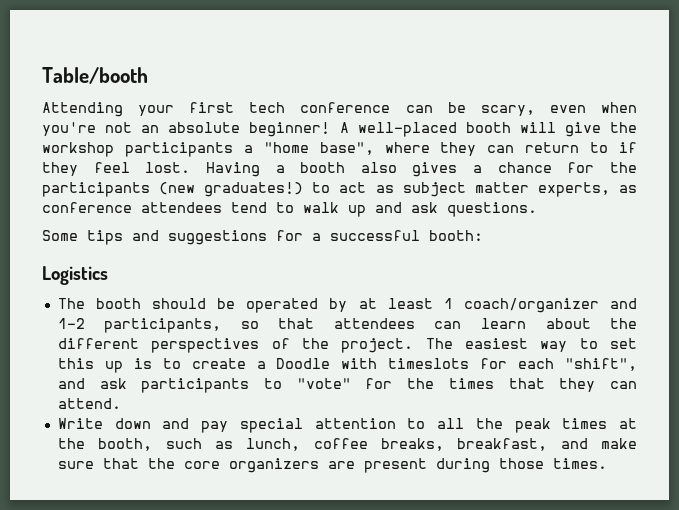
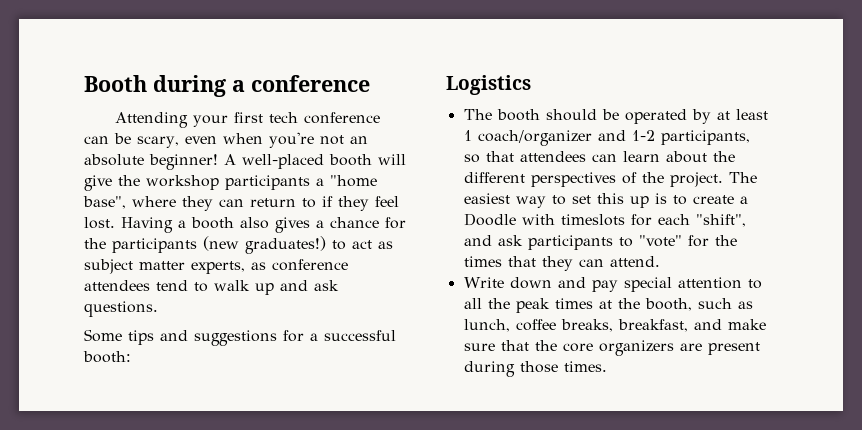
[42,67,148,84] Table/booth -> [84,75,370,97] Booth during a conference

